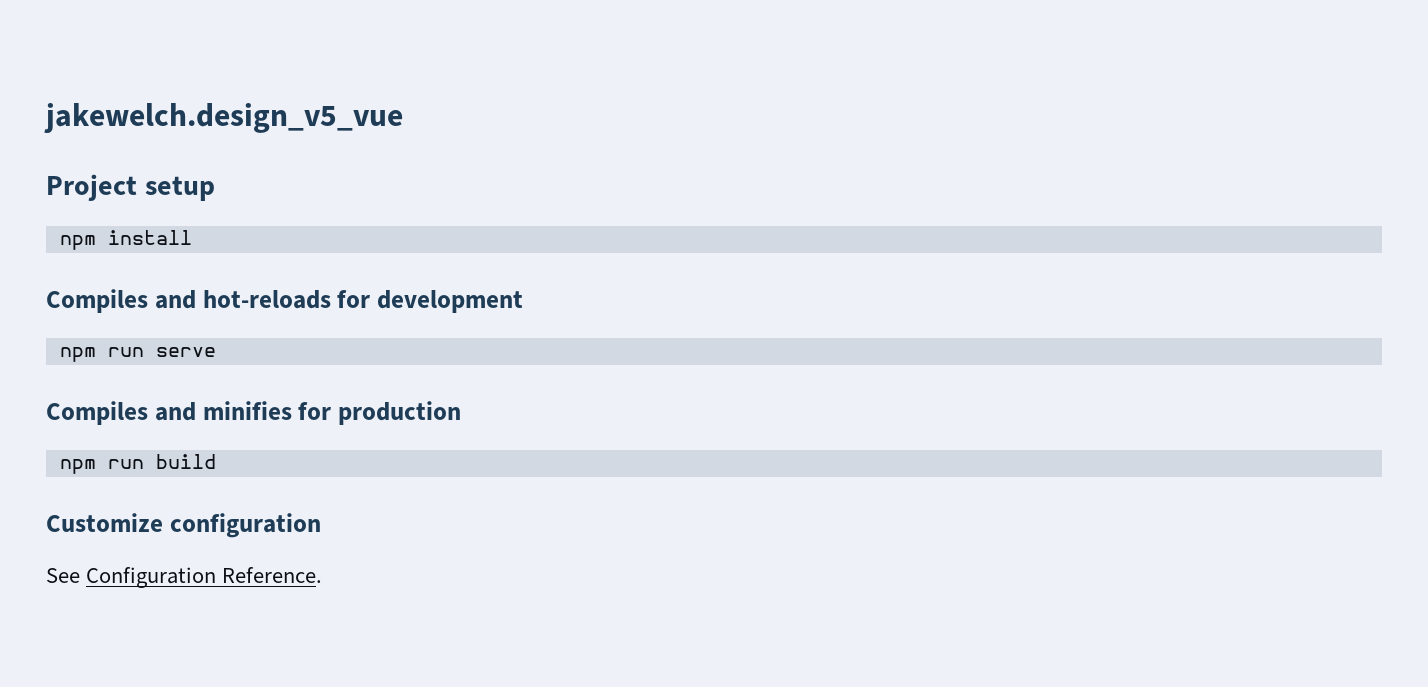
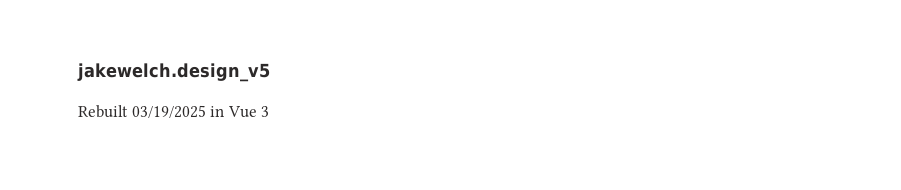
[44,103,403,133] [46,174,215,201] [59,230,192,250] [46,289,523,313] [59,347,216,362] [46,401,461,425] [59,454,216,474] [46,513,321,538] [46,567,323,588] jakewelch.design_v5_vue // Project setup // npm install // Compiles and hot-reloads for development // npm run serve // Compiles and minifies for production // npm run build // Customize configuration // See Configuration Reference. -> [77,63,270,82] [78,105,270,118] jakewelch.design_v5 // Rebuilt 03/19/2025 in Vue 3

